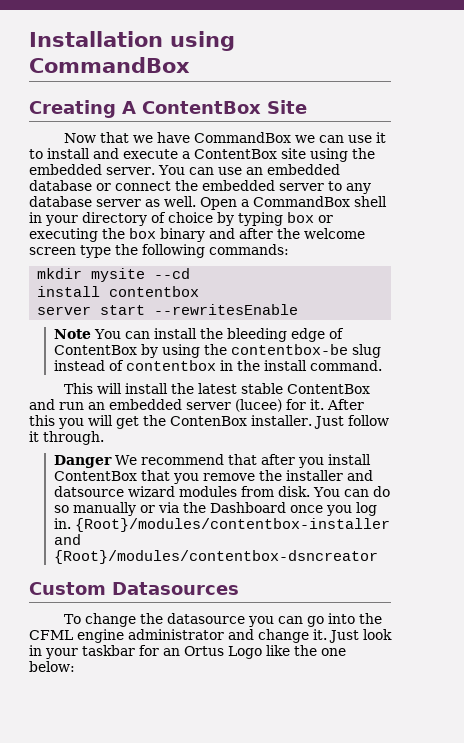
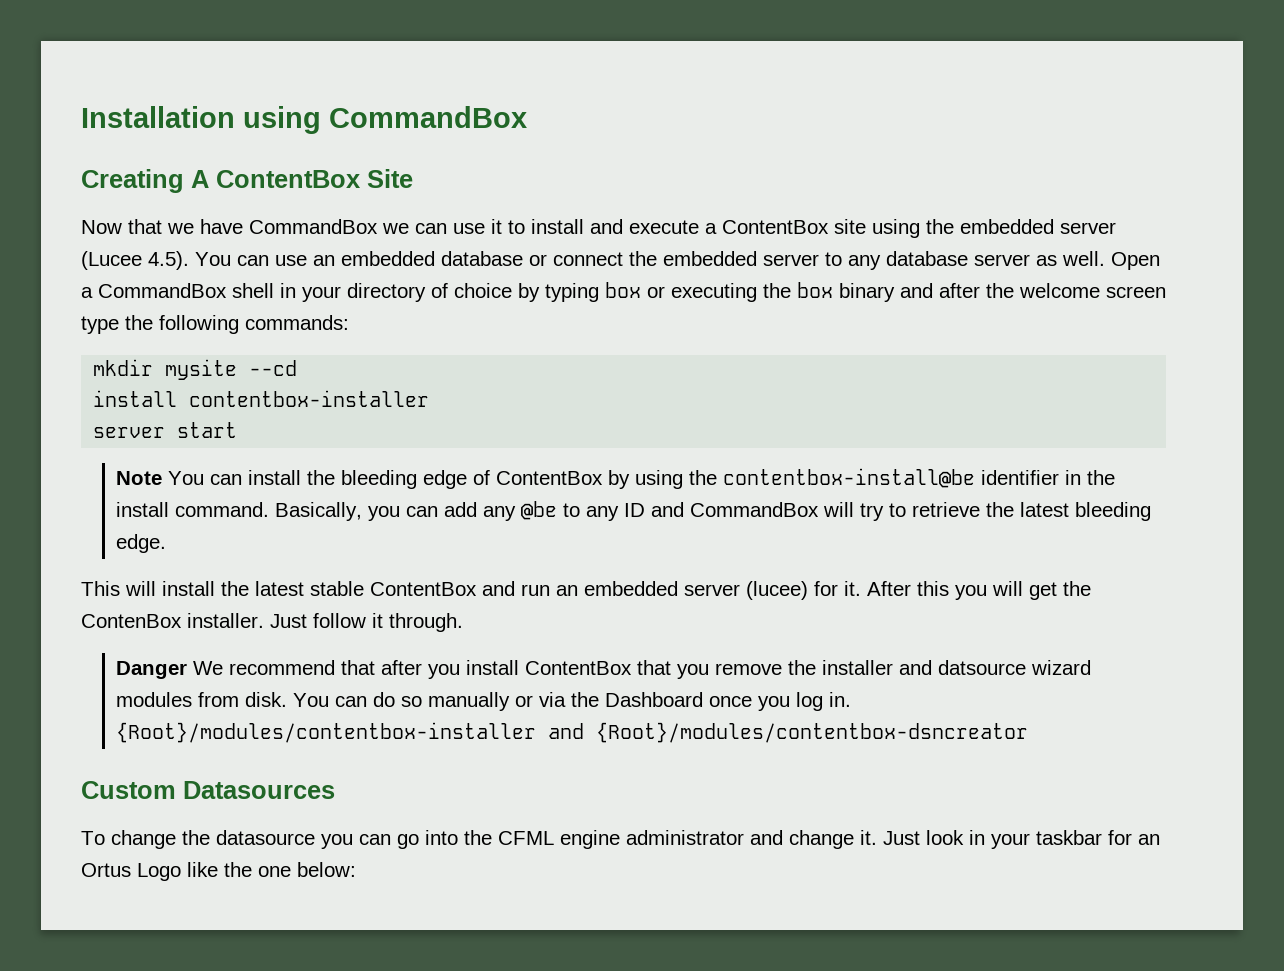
[106,167,155,175] server. -> [1060,222,1116,234] [81,251,189,270] server (Lucee 4.5).
[109,286,200,297] contentbox -> [189,390,430,407] contentbox-installer
[154,304,299,315] --rewritesEnable -> (238, 430) none
[230,344,381,358] [53,360,216,371] contentbox-be slug instead of contentbox -> [723,468,1060,488] contentbox-install@be identifier
(382, 365) none -> [275,501,1152,521] [116,534,167,553] Basically, you can add any @be to any ID and CommandBox will try to retrieve the latest bleeding edge.

